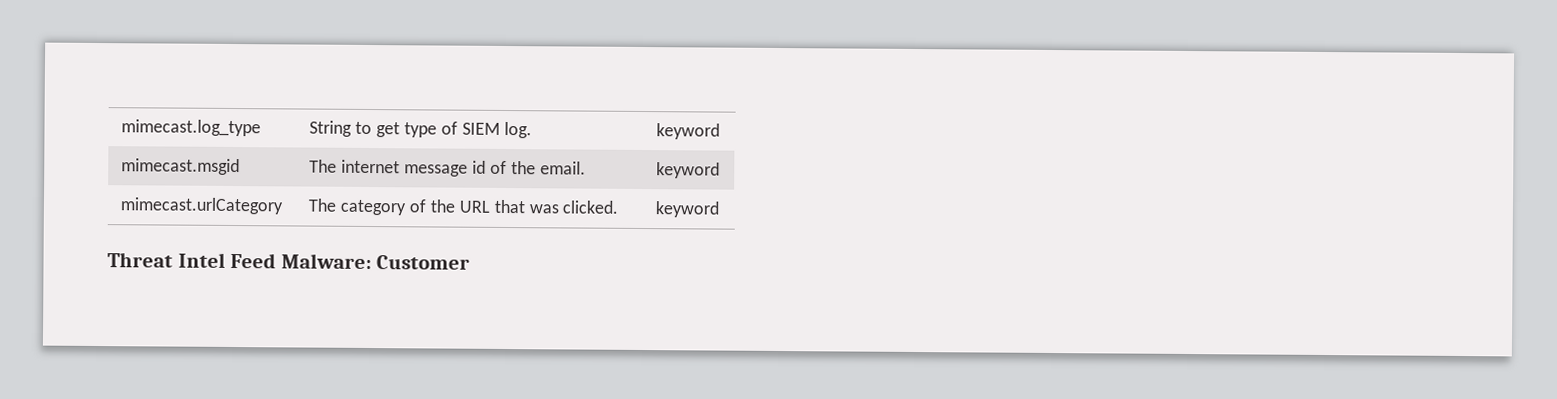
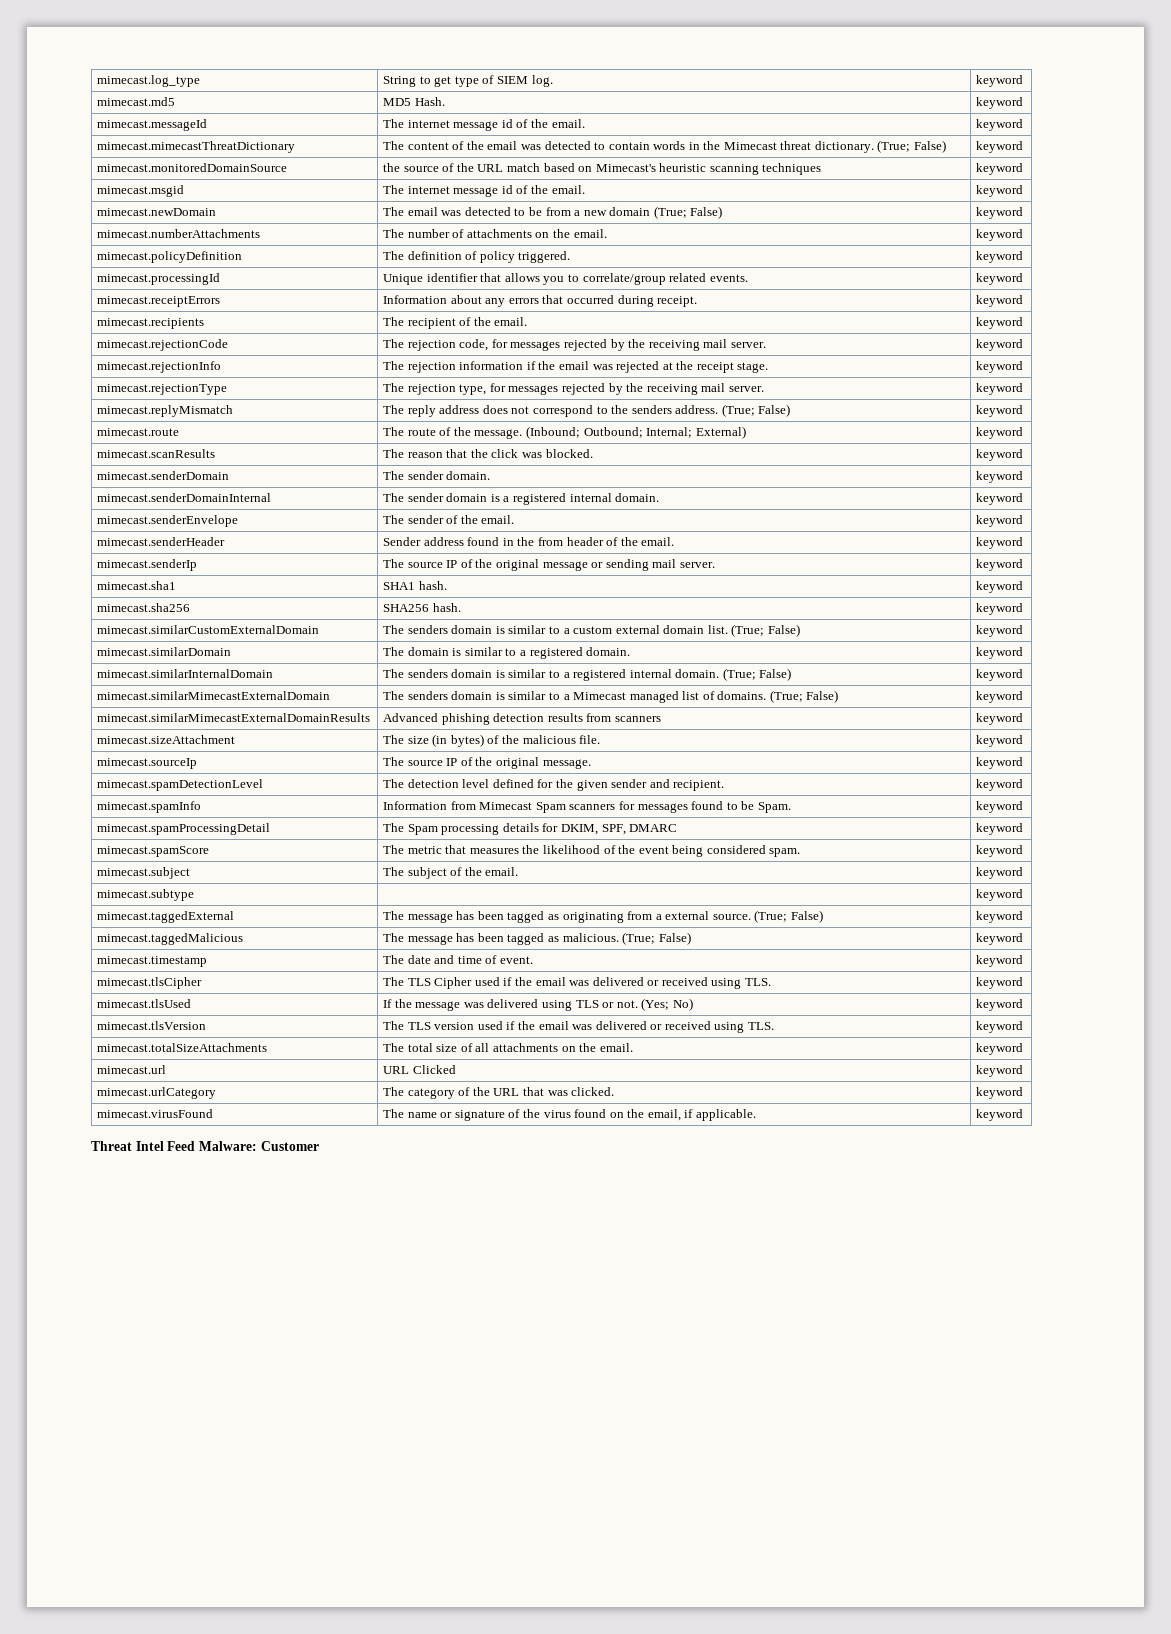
(721, 131) none -> [97,97,176,106] [383,97,445,106] [976,97,1024,109] [97,119,208,131] [383,119,585,131] [976,119,1024,131] [97,141,296,153] [383,140,946,153] [976,141,1024,153] [97,163,288,172] [383,163,822,175] [976,163,1024,175] // mimecast.md5 | MD5 Hash. | keyword // mimecast.messageId | The internet message id of the email. | keyword // mimecast.mimecastThreatDictionary | The content of the email was detected to contain words in the Mimecast threat dictionary. (True; False) | keyword // mimecast.monitoredDomainSource | the source of the URL match based on Mimecast's heuristic scanning techniques | keyword
(721, 170) none -> [97,208,217,216] [383,206,723,219] [976,207,1024,219] [97,229,261,238] [383,229,607,238] [976,229,1024,241] [97,251,243,263] [383,251,571,263] [976,251,1024,263] [97,273,221,285] [383,273,748,285] [976,273,1024,285] [97,296,221,307] [383,295,698,307] [976,295,1024,307] [97,318,205,329] [383,317,528,329] [976,317,1024,329] [97,339,229,351] [383,339,766,351] [976,339,1024,351] [97,361,222,373] [383,361,769,373] [976,361,1024,373] [97,384,228,395] [383,383,764,395] [976,383,1024,395] [97,405,234,417] [383,404,791,417] [976,405,1024,417] [97,428,180,436] [383,426,746,439] [976,427,1024,439] [97,449,216,458] [383,449,593,458] [976,449,1024,461] [97,471,230,480] [383,471,491,480] [976,471,1024,483] [97,493,272,502] [383,493,660,505] [976,493,1024,505] [97,515,239,527] [383,515,515,524] [976,515,1024,527] [97,537,226,546] [383,537,675,546] [976,537,1024,549] [97,559,198,571] [383,559,715,571] [976,559,1024,571] [97,581,177,590] [383,581,447,590] [976,581,1024,593] [97,603,191,612] [383,603,461,612] [976,603,1024,615] [97,625,320,634] [383,624,800,637] [976,625,1024,637] [97,647,232,656] [383,647,631,659] [976,647,1024,659] [97,669,274,678] [383,668,792,681] [976,669,1024,681] [97,691,331,700] [383,690,839,703] [976,691,1024,703] [97,713,371,722] [383,713,661,725] [976,713,1024,725] [97,735,236,744] [383,734,601,747] [976,735,1024,747] [97,758,198,769] [383,757,591,769] [976,757,1024,769] [97,779,264,791] [383,779,725,791] [976,779,1024,791] [97,801,202,813] [383,801,791,813] [976,801,1024,813] [97,823,271,835] [383,823,678,835] [976,823,1024,835] [97,846,210,857] [383,845,801,857] [976,845,1024,857] [97,867,191,879] [383,867,519,879] [976,867,1024,879] [97,889,195,901] [976,889,1024,901] [97,911,235,923] [383,910,823,923] [976,911,1024,923] [97,933,244,945] [383,932,691,945] [976,933,1024,945] [97,956,208,967] [383,955,533,964] [976,955,1024,967] [97,977,203,989] [383,977,771,989] [976,977,1024,989] [97,999,192,1008] [383,998,693,1011] [976,999,1024,1011] [97,1021,207,1030] [383,1021,774,1033] [976,1021,1024,1033] [97,1043,268,1052] [383,1043,633,1052] [976,1043,1024,1055] [97,1065,167,1074] [383,1065,456,1074] [976,1065,1024,1077] // mimecast.newDomain | The email was detected to be from a new domain (True; False) | keyword // mimecast.numberAttachments | The number of attachments on the email. | keyword // mimecast.policyDefinition | The definition of policy triggered. | keyword // mimecast.processingId | Unique identifier that allows you to correlate/group related events. | keyword // mimecast.receiptErrors | Information about any errors that occurred during receipt. | keyword // mimecast.recipients | The recipient of the email. | keyword // mimecast.rejectionCode | The rejection code, for messages rejected by the receiving mail server. | keyword // mimecast.rejectionInfo | The rejection information if the email was rejected at the receipt stage. | keyword // mimecast.rejectionType | The rejection type, for messages rejected by the receiving mail server. | keyword // mimecast.replyMismatch | The reply address does not correspond to the senders address. (True; False) | keyword // mimecast.route | The route of the message. (Inbound; Outbound; Internal; External) | keyword // mimecast.scanResults | The reason that the click was blocked. | keyword // mimecast.senderDomain | The sender domain. | keyword // mimecast.senderDomainInternal | The sender domain is a registered internal domain. | keyword // mimecast.senderEnvelope | The sender of the email. | keyword // mimecast.senderHeader | Sender address found in the from header of the email. | keyword // mimecast.senderIp | The source IP of the original message or sending mail server. | keyword // mimecast.sha1 | SHA1 hash. | keyword // mimecast.sha256 | SHA256 hash. | keyword // mimecast.similarCustomExternalDomain | The senders domain is similar to a custom external domain list. (True; False) | keyword // mimecast.similarDomain | The domain is similar to a registered domain. | keyword // mimecast.similarInternalDomain | The senders domain is similar to a registered internal domain. (True; False) | keyword // mimecast.similarMimecastExternalDomain | The senders domain is similar to a Mimecast managed list of domains. (True; False) | keyword // mimecast.similarMimecastExternalDomainResults | Advanced phishing detection results from scanners | keyword // mimecast.sizeAttachment | The size (in bytes) of the malicious file. | keyword // mimecast.sourceIp | The source IP of the original message. | keyword // mimecast.spamDetectionLevel | The detection level defined for the given sender and recipient. | keyword // mimecast.spamInfo | Information from Mimecast Spam scanners for messages found to be Spam. | keyword // mimecast.spamProcessingDetail | The Spam processing details for DKIM, SPF, DMARC | keyword // mimecast.spamScore | The metric that measures the likelihood of the event being considered spam. | keyword // mimecast.subject | The subject of the email. | keyword // mimecast.subtype | | keyword // mimecast.taggedExternal | The message has been tagged as originating from a external source. (True; False) | keyword // mimecast.taggedMalicious | The message has been tagged as malicious. (True; False) | keyword // mimecast.timestamp | The date and time of event. | keyword // mimecast.tlsCipher | The TLS Cipher used if the email was delivered or received using TLS. | keyword // mimecast.tlsUsed | If the message was delivered using TLS or not. (Yes; No) | keyword // mimecast.tlsVersion | The TLS version used if the email was delivered or received using TLS. | keyword // mimecast.totalSizeAttachments | The total size of all attachments on the email. | keyword // mimecast.url | URL Clicked | keyword
(720, 209) none -> [97,1109,214,1118] [383,1109,756,1121] [976,1109,1024,1121] // mimecast.virusFound | The name or signature of the virus found on the email, if applicable. | keyword

